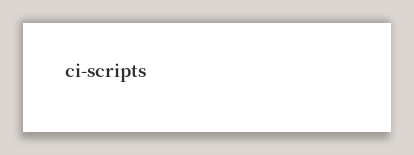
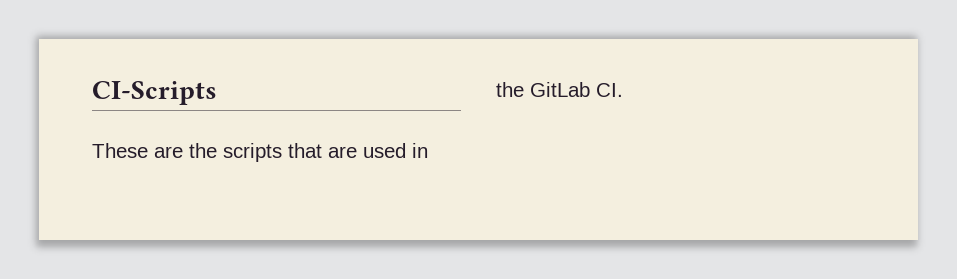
[65,63,146,82] ci-scripts -> [92,81,217,105] [92,143,428,162] [496,82,623,97] CI-Scripts // These are the scripts that are used in the GitLab CI.

